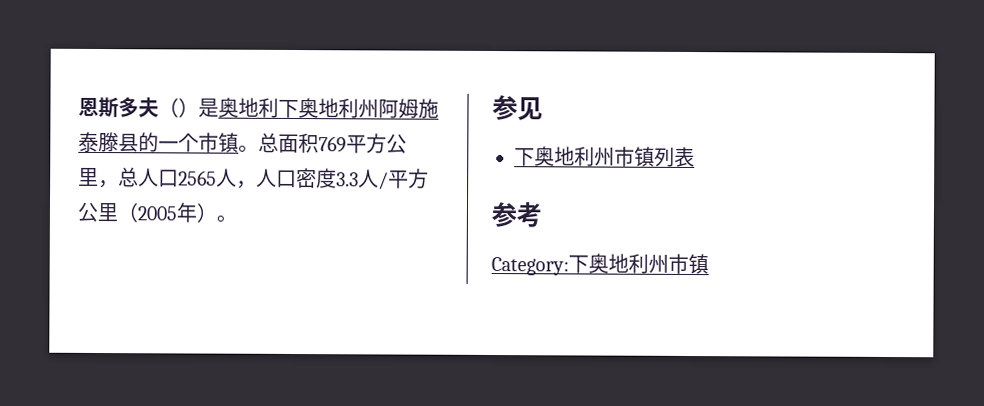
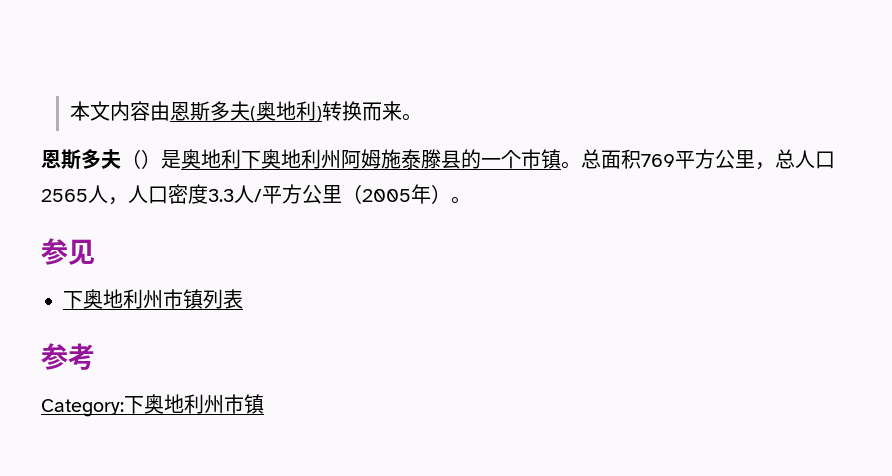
(78, 107) none -> [69,101,422,122] 本文内容由恩斯多夫(奥地利)转换而来。 //

